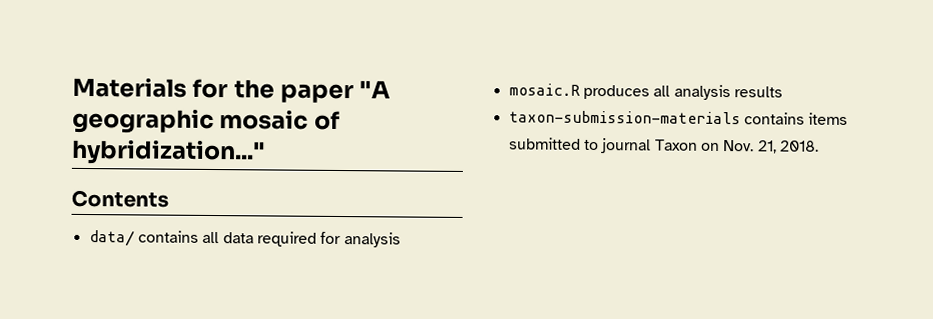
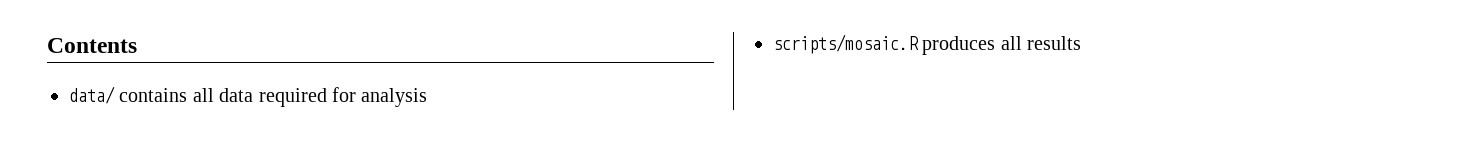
[72,76,392,104] [72,107,340,135] [71,138,266,166] Materials for the paper "A geographic mosaic of hybridization..." // -> (47, 45) none
[508,83,580,96] mosaic.R -> [773,34,919,54] scripts/mosaic.R
[673,84,731,101] analysis -> (1022, 43) none
[508,110,849,125] [508,137,819,154] // taxon-submission-materials contains items submitted to journal Taxon on Nov. 21, 2018. -> (1082, 43) none

